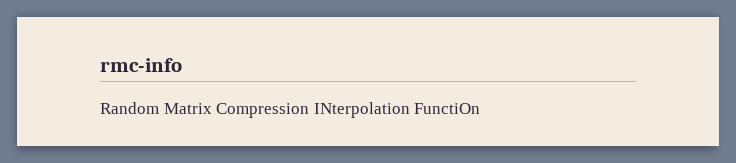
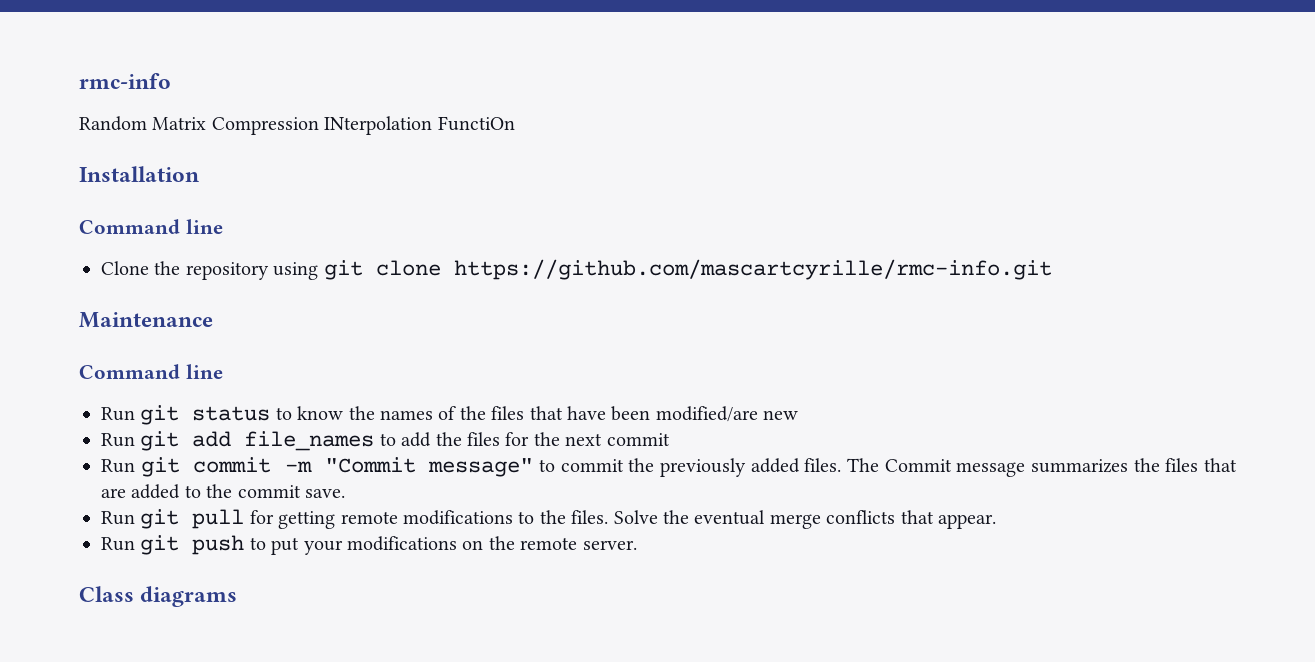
(481, 108) none -> [79,166,199,182] [79,219,223,234] [101,259,1052,280] [79,312,213,328] [79,364,223,379] [101,405,799,425] [101,431,670,451] [101,457,1238,477] [101,484,345,499] [101,509,996,529] [101,535,637,555] [79,586,238,607] // Installation // Command line // Clone the repository using git clone https://github.com/mascartcyrille/rmc-info.git // Maintenance // Command line // Run git status to know the names of the files that have been modified/are new // Run git add file_names to add the files for the next commit // Run git commit -m "Commit message" to commit the previously added files. The Commit message summarizes the files that are added to the commit save. // Run git pull for getting remote modifications to the files. Solve the eventual merge conflicts that appear. // Run git push to put your modifications on the remote server. // Class diagrams

